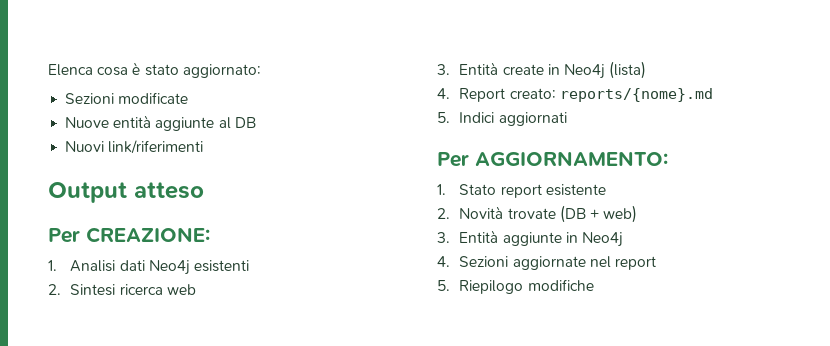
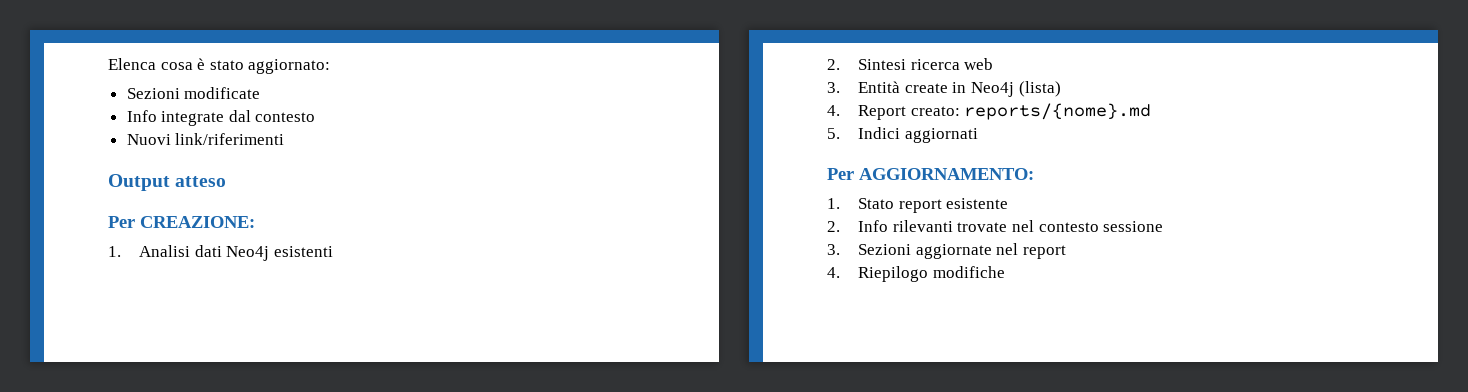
[65,115,256,131] Nuove entità aggiunte al DB -> [126,110,316,126] Info integrate dal contesto
[459,205,638,223] [437,230,623,247] [437,256,450,267] Novità trovate (DB + web) // 3. Entità aggiunte in Neo4j // 4. -> [858,220,1164,232] [827,244,840,255] Info rilevanti trovate nel contesto sessione // 3.
[437,280,450,291] 5. -> [827,267,840,278] 4.

